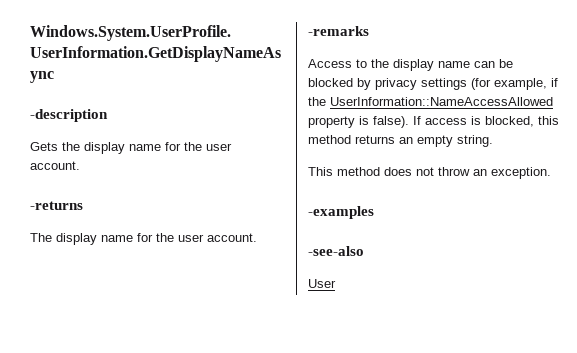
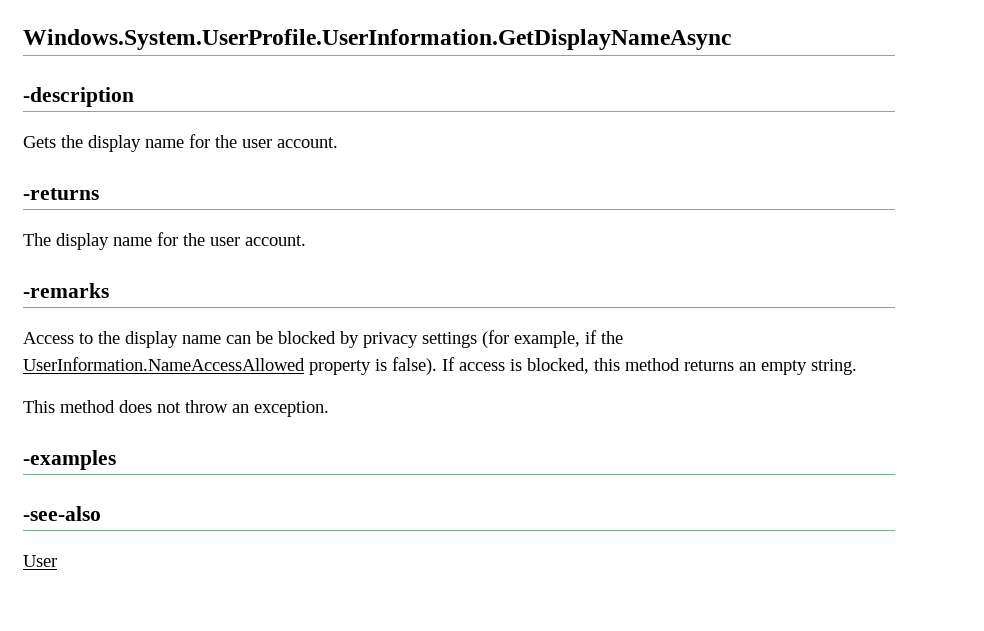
[330,97,553,106] UserInformation::NameAccessAllowed -> [23,357,305,371] UserInformation.NameAccessAllowed

